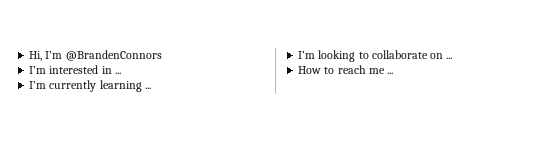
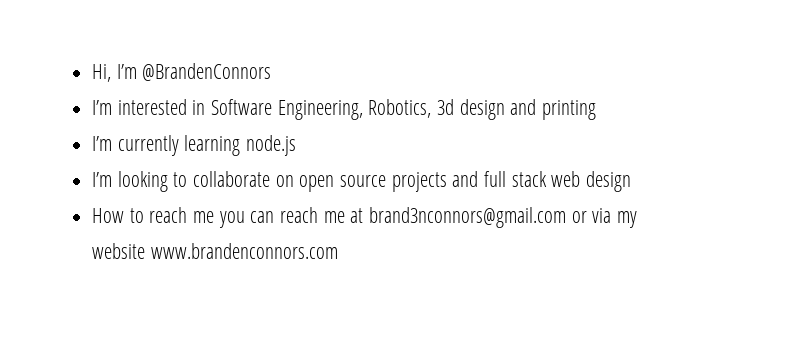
[114,72,121,74] ... -> [211,99,597,120] Software Engineering, Robotics, 3d design and printing
[144,87,151,89] ... -> [246,135,297,156] node.js
[446,57,453,59] [298,65,394,74] ... // How to reach me ... -> [299,171,632,192] [92,207,638,228] [92,243,338,259] open source projects and full stack web design // How to reach me you can reach me at brand3nconnors@gmail.com or via my website www.brandenconnors.com

